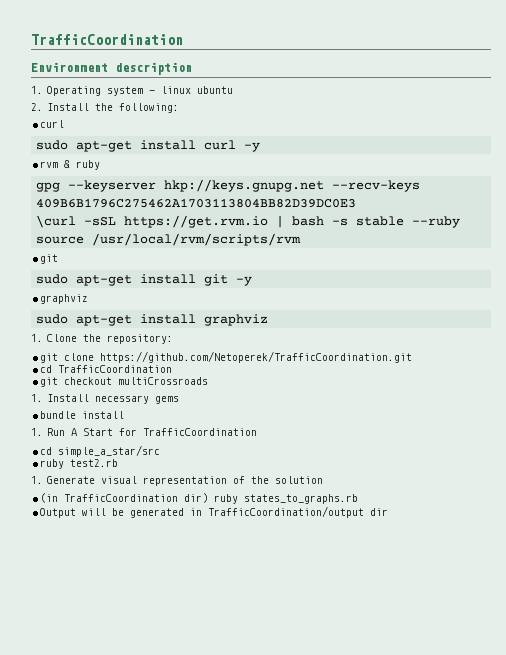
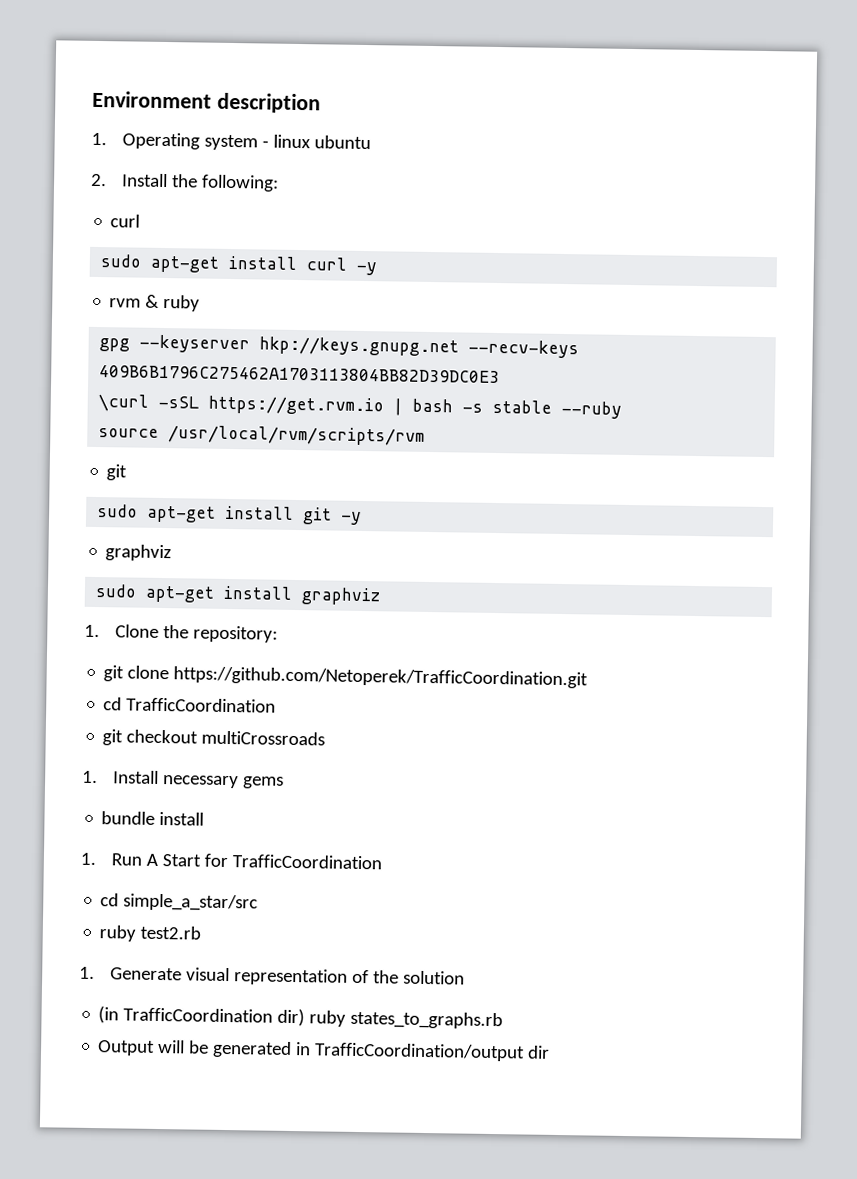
[31,34,183,45] TrafficCoordination // -> (92, 99) none

